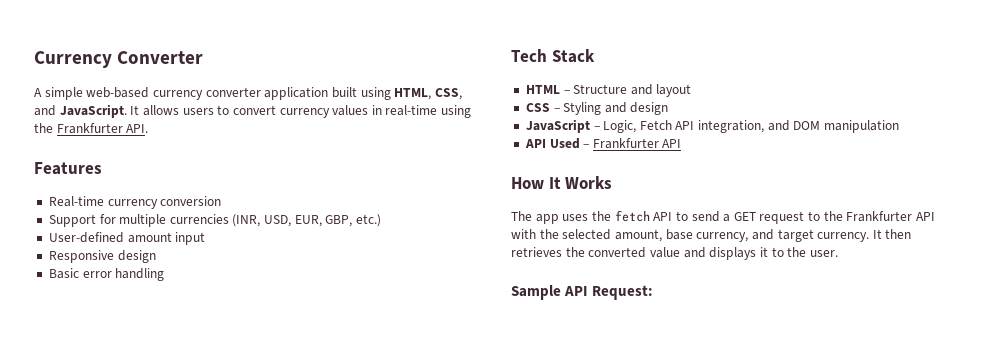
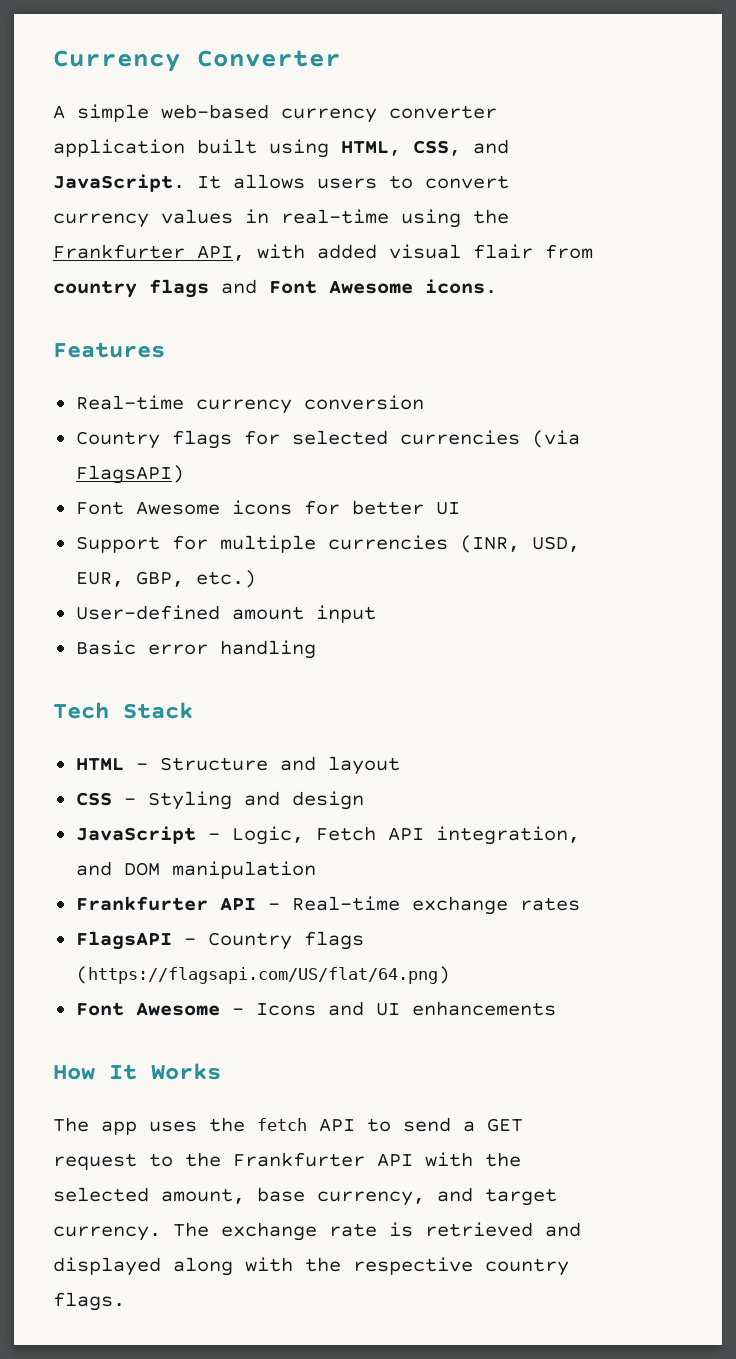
[126,124,149,133] [34,162,102,175] [48,196,222,209] API. // Features // Real-time currency conversion -> [197,244,593,261] [53,279,497,298] [53,342,165,358] [75,395,424,414] [75,430,580,449] [75,465,184,484] [75,500,460,515] API, with added visual flair from country flags and Font Awesome icons. // Features // Real-time currency conversion // Country flags for selected currencies (via FlagsAPI) // Font Awesome icons for better UI
[48,250,156,263] // Responsive design -> (376, 614) none
[524,138,682,149] API Used – Frankfurter API -> [75,896,580,915] [75,931,364,950] [75,966,450,984] [75,1001,556,1016] Frankfurter API – Real-time exchange rates // FlagsAPI – Country flags (https://flagsapi.com/US/flat/64.png) // Font Awesome – Icons and UI enhancements
[872,229,912,239] [511,247,838,260] [511,285,654,300] It then retrieves the converted value and displays it to the user. // Sample API Request: -> [173,1222,581,1241] [53,1257,569,1276] [53,1292,125,1311] The exchange rate is retrieved and displayed along with the respective country flags.

